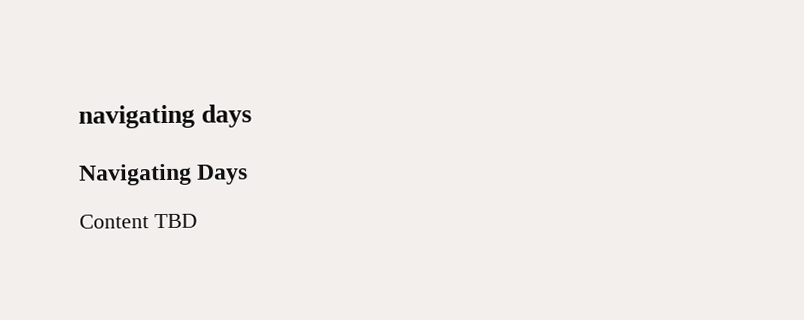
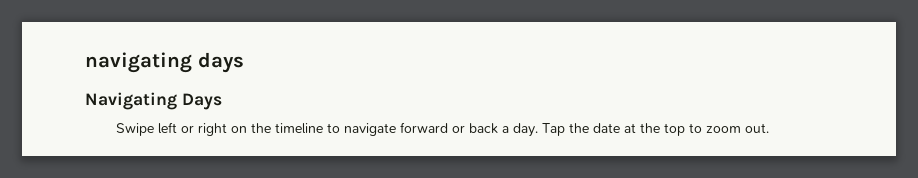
[79,213,198,229] Content TBD -> [116,122,770,137] Swipe left or right on the timeline to navigate forward or back a day. Tap the date at the top to zoom out.

